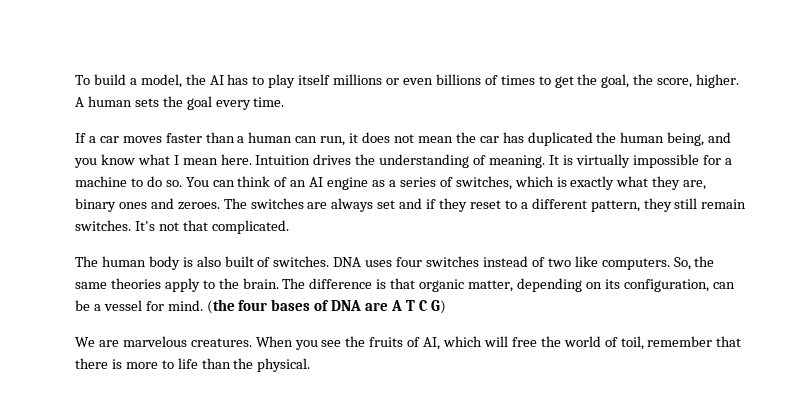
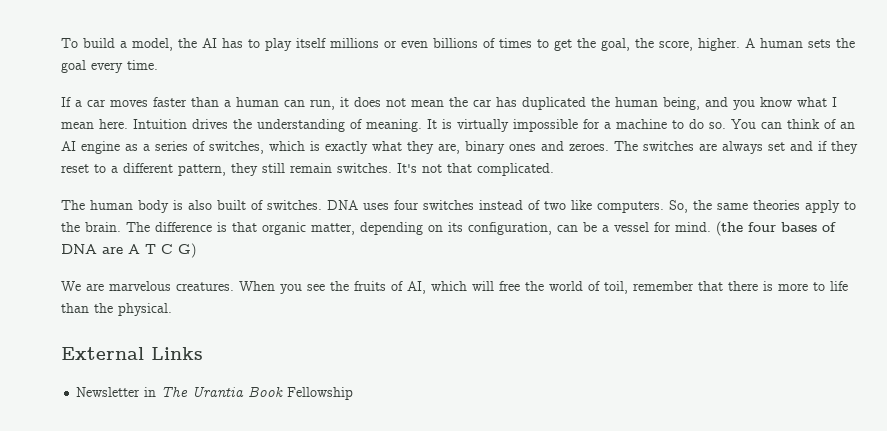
(311, 365) none -> [61,347,203,360] [76,386,354,400] // External Links // Newsletter in The Urantia Book Fellowship

